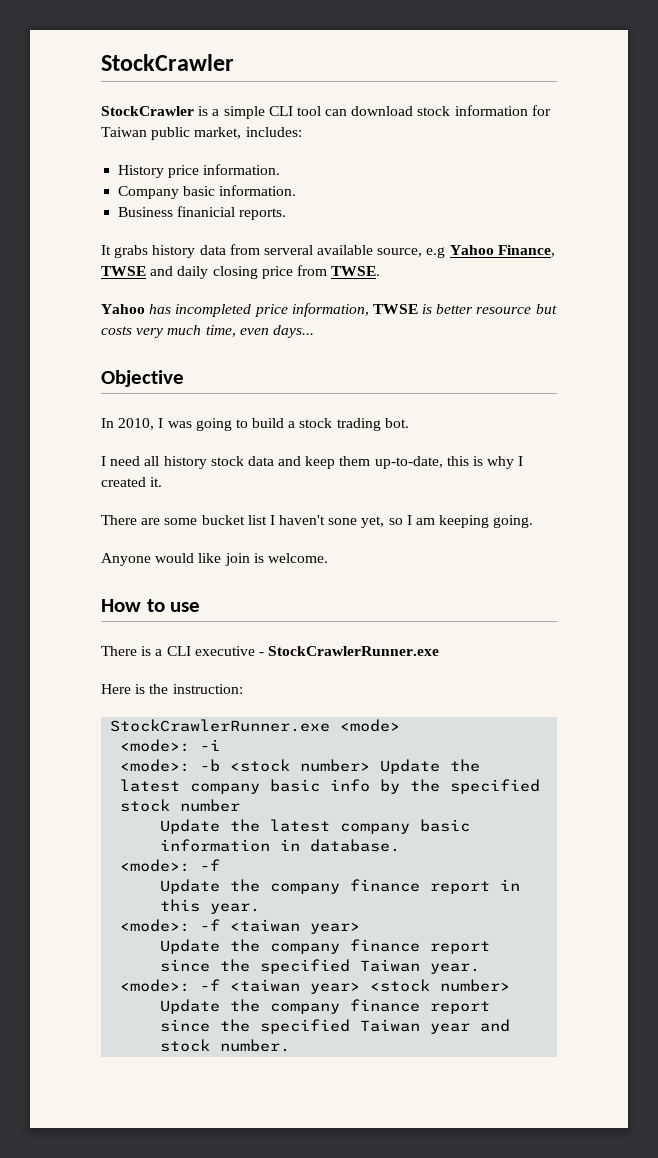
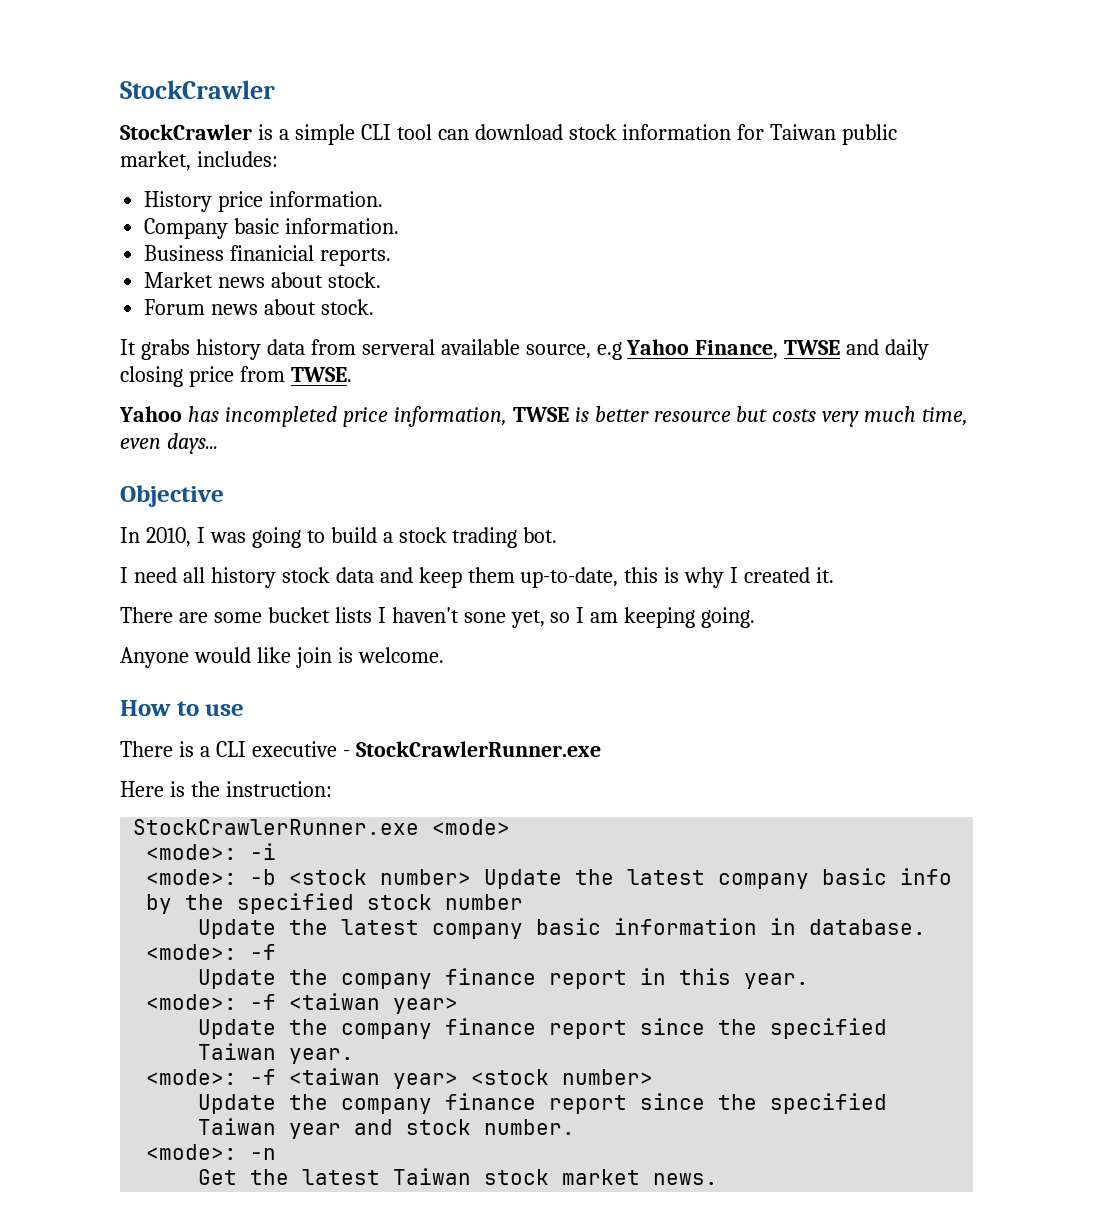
(287, 214) none -> [144,272,382,288] [144,299,375,315] // Market news about stock. // Forum news about stock.
[247,515,267,525] list -> [334,607,372,623] lists
(291, 1045) none -> [146,1144,277,1160] [198,1168,719,1185] // <mode>: -n // Get the latest Taiwan stock market news.

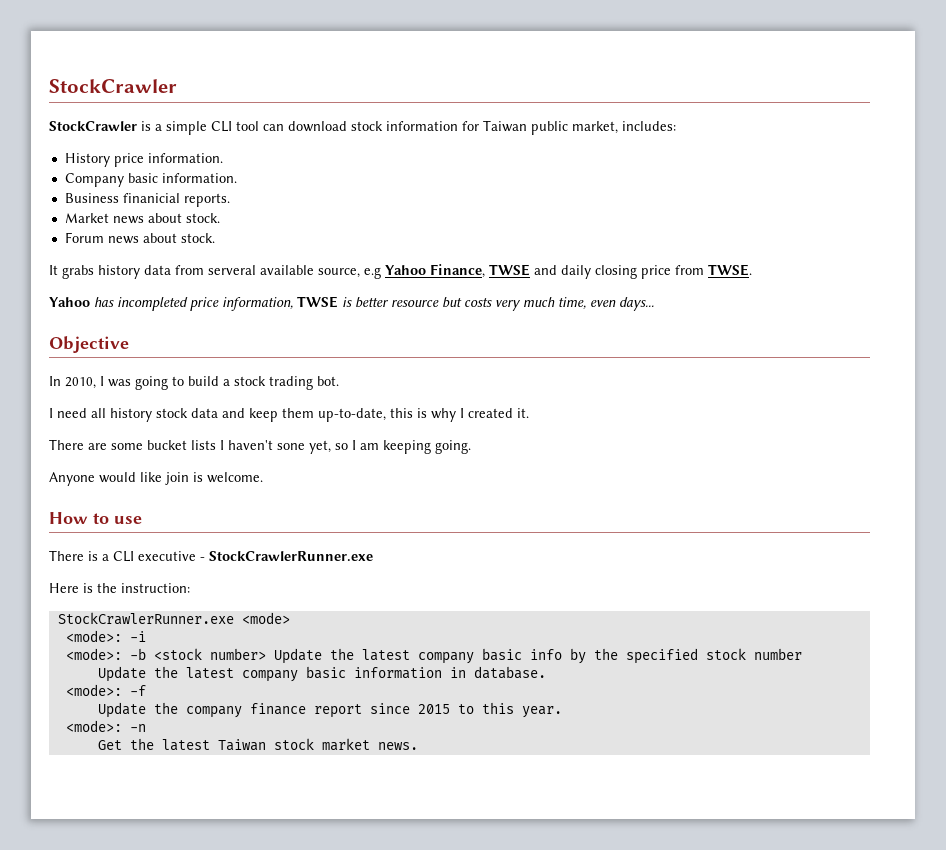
[640,968,667,985] in -> [369,703,474,714] since 2015 to
[146,993,459,1014] [198,1018,888,1039] [198,1043,355,1064] [146,1068,654,1089] [198,1093,888,1114] [198,1118,576,1139] // <mode>: -f <taiwan year> // Update the company finance report since the specified Taiwan year. // <mode>: -f <taiwan year> <stock number> // Update the company finance report since the specified Taiwan year and stock number. -> (562, 712) none

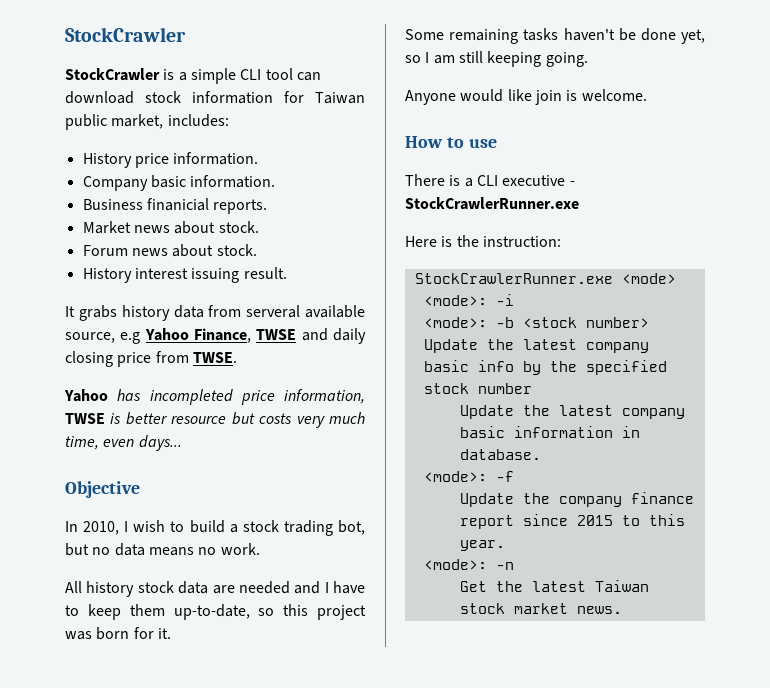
(215, 238) none -> [82,267,287,283] // History interest issuing result.
[108,376,168,390] was going -> [133,520,166,532] wish
[317,376,339,386] [49,408,529,422] [49,439,305,450] bot. // I need all history stock data and keep them up-to-date, this is why I created it. // There are some bucket lists I haven't sone -> [338,520,365,535] [65,543,260,556] [65,581,365,597] [65,604,366,620] [65,627,171,640] [405,28,676,44] bot, but no data means no work. // All history stock data are needed and I have to keep them up-to-date, so this project was born for it. // Some remaining tasks haven't be done
(379, 446) none -> [458,51,483,63] still

